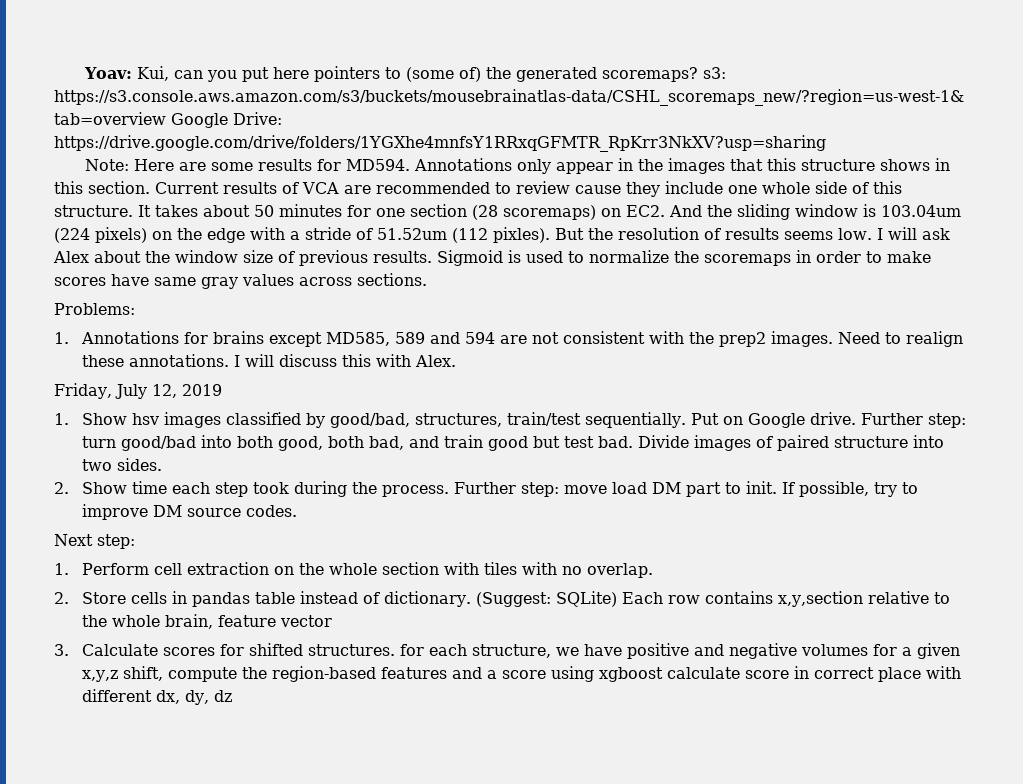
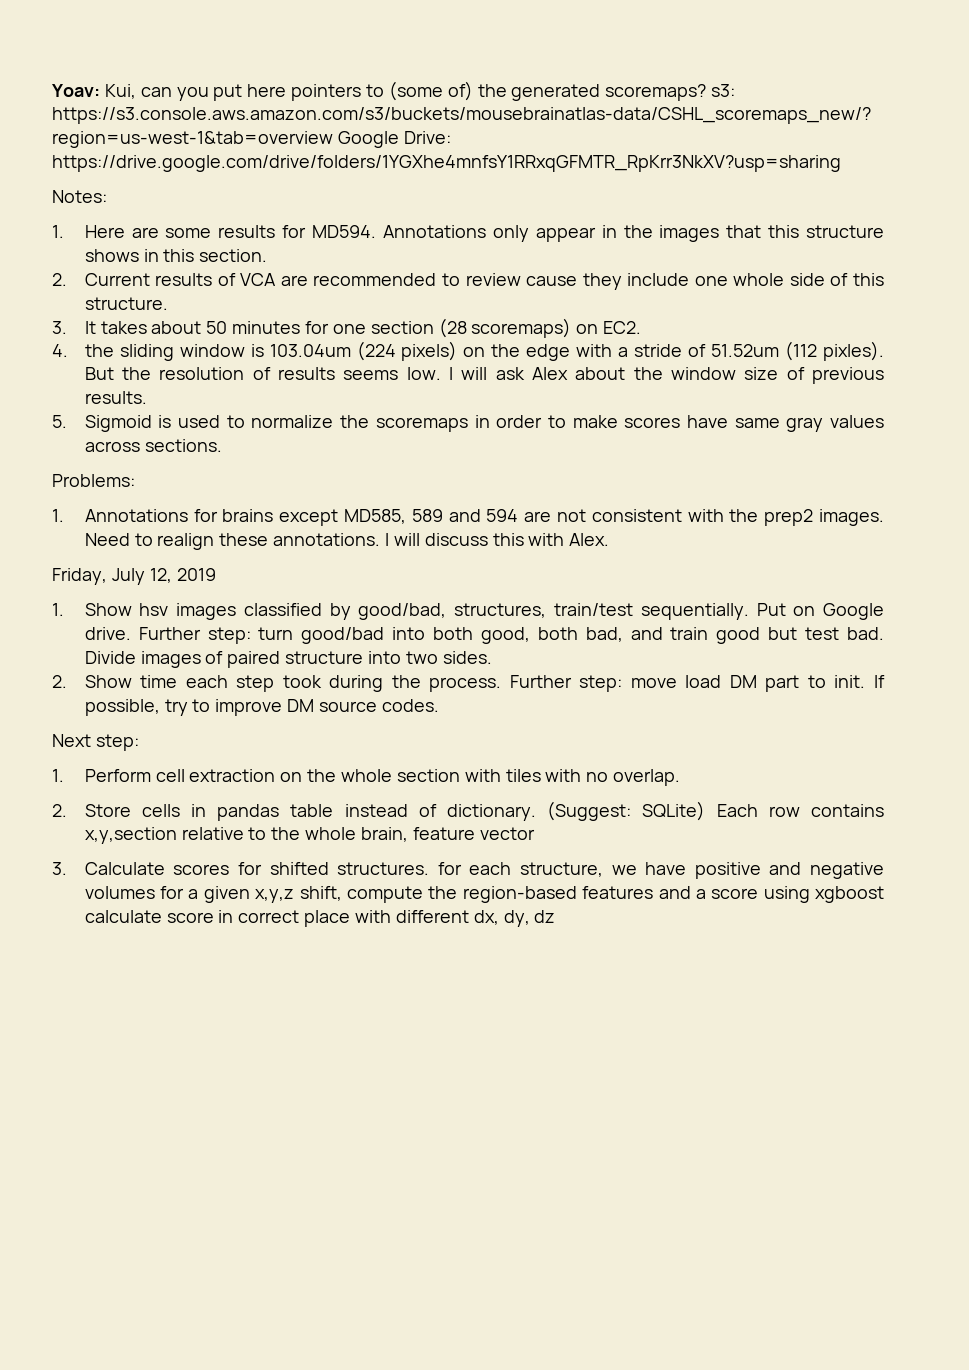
[84,159,129,171] Note: -> [52,190,107,203] [52,225,64,238] Notes: // 1.
(150, 187) none -> [52,273,67,286] // 2.
(133, 211) none -> [52,321,67,334] // 3.
[669,205,702,217] And -> [52,344,68,357] // 4.
(432, 257) none -> [52,415,67,428] // 5.

